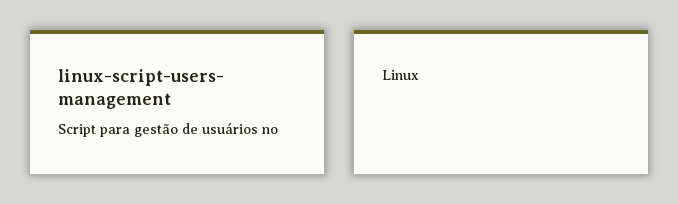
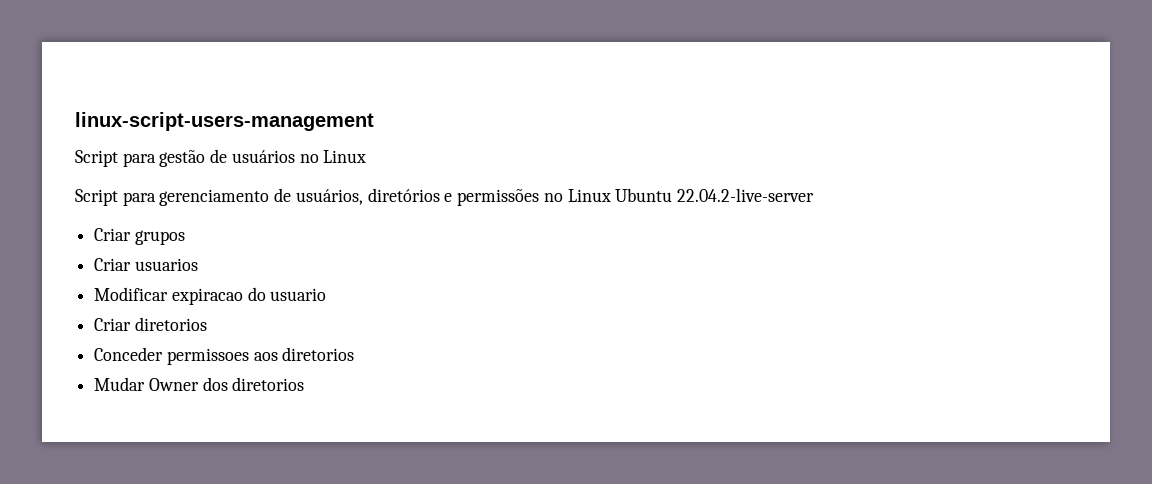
(419, 75) none -> [75,188,814,206] [94,228,185,245] [94,258,198,271] [94,287,327,305] [94,317,207,331] [94,347,355,365] [94,377,305,391] // Script para gerenciamento de usuários, diretórios e permissões no Linux Ubuntu 22.04.2-live-server // Criar grupos // Criar usuarios // Modificar expiracao do usuario // Criar diretorios // Conceder permissoes aos diretorios // Mudar Owner dos diretorios

